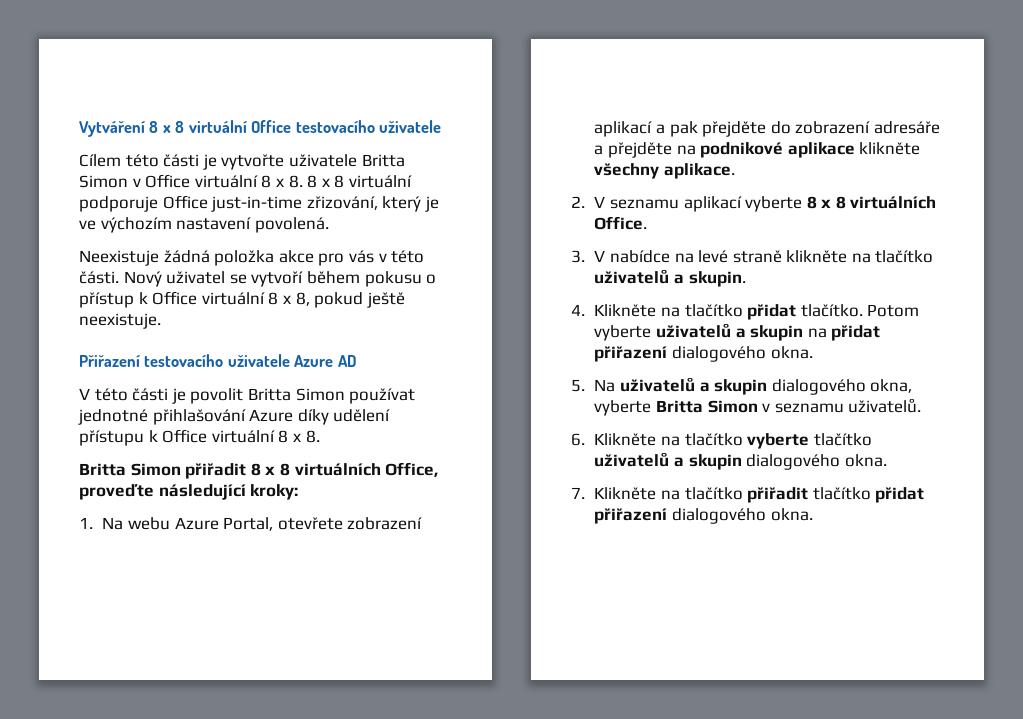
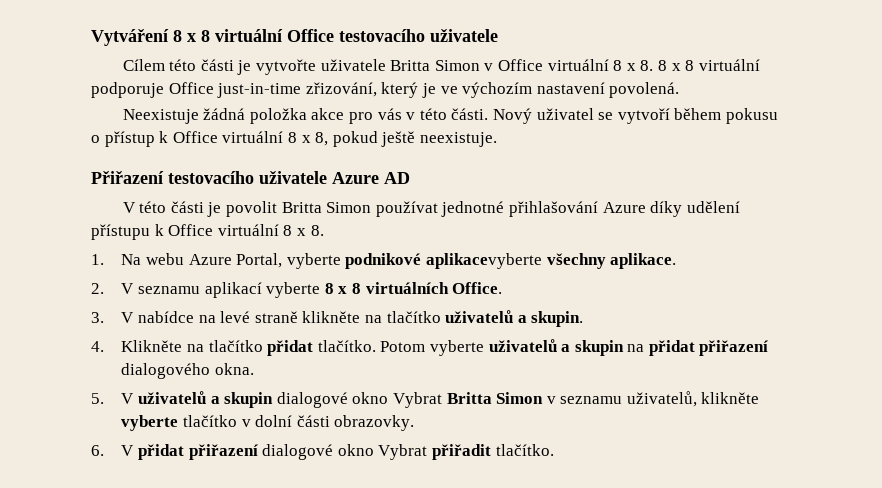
[79,462,439,479] [79,484,299,500] // Britta Simon přiřadit 8 x 8 virtuálních Office, proveďte následující kroky: -> (324, 230) none
[277,517,423,530] [594,121,940,137] [594,142,921,158] otevřete zobrazení aplikací a pak přejděte do zobrazení adresáře a přejděte na podnikové aplikace klikněte -> [286,253,542,269] vyberte podnikové aplikacevyberte
[594,377,913,395] [594,400,652,416] Na uživatelů a skupin dialogového okna, vyberte -> [121,391,442,408] V uživatelů a skupin dialogové okno Vybrat
[848,398,922,413] [571,433,872,449] [594,452,887,470] [571,487,925,503] [594,508,813,524] uživatelů. // 6. Klikněte na tlačítko vyberte tlačítko uživatelů a skupin dialogového okna. // 7. Klikněte na tlačítko přiřadit tlačítko přidat přiřazení dialogového okna. -> [626,391,760,407] [121,415,415,431] [91,444,554,460] uživatelů, klikněte vyberte tlačítko v dolní části obrazovky. // 6. V přidat přiřazení dialogové okno Vybrat přiřadit tlačítko.

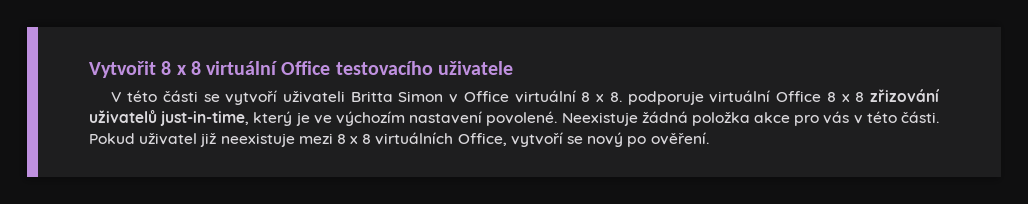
[91,29,169,46] Vytváření -> [89,61,156,78] Vytvořit
[122,59,386,75] Cílem této části je vytvořte uživatele -> [111,90,345,105] V této části se vytvoří uživateli
[657,59,760,71] [91,82,377,98] 8 x 8 virtuální podporuje Office just-in-time zřizování, -> [627,89,940,105] [89,110,250,126] podporuje virtuální Office 8 x 8 zřizování uživatelů just-in-time,
[609,82,680,98] povolená. // -> [486,111,558,126] povolené.
[492,108,778,124] [91,131,497,147] [91,171,410,184] [122,201,740,217] [91,224,324,240] [91,253,677,269] [91,282,503,298] [91,310,584,327] [91,339,769,356] [121,363,254,379] [91,391,760,408] [121,415,415,431] [91,444,554,460] Nový uživatel se vytvoří během pokusu o přístup k Office virtuální 8 x 8, pokud ještě neexistuje. // Přiřazení testovacího uživatele Azure AD // V této části je povolit Britta Simon používat jednotné přihlašování Azure díky udělení přístupu k Office virtuální 8 x 8. // 1. Na webu Azure Portal, vyberte podnikové aplikacevyberte všechny aplikace. // 2. V seznamu aplikací vyberte 8 x 8 virtuálních Office. // 3. V nabídce na levé straně klikněte na tlačítko uživatelů a skupin. // 4. Klikněte na tlačítko přidat tlačítko. Potom vyberte uživatelů a skupin na přidat přiřazení dialogového okna. // 5. V uživatelů a skupin dialogové okno Vybrat Britta Simon v seznamu uživatelů, klikněte vyberte tlačítko v dolní části obrazovky. // 6. V přidat přiřazení dialogové okno Vybrat přiřadit tlačítko. -> [89,132,709,147] Pokud uživatel již neexistuje mezi 8 x 8 virtuálních Office, vytvoří se nový po ověření.

